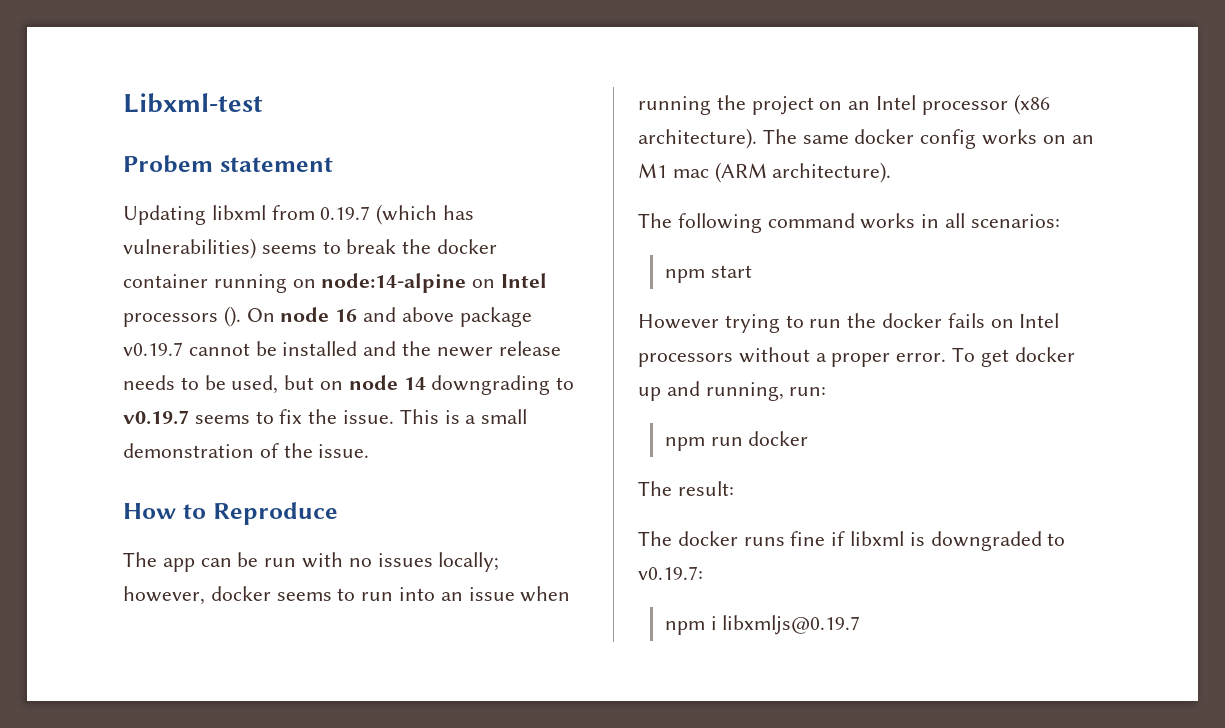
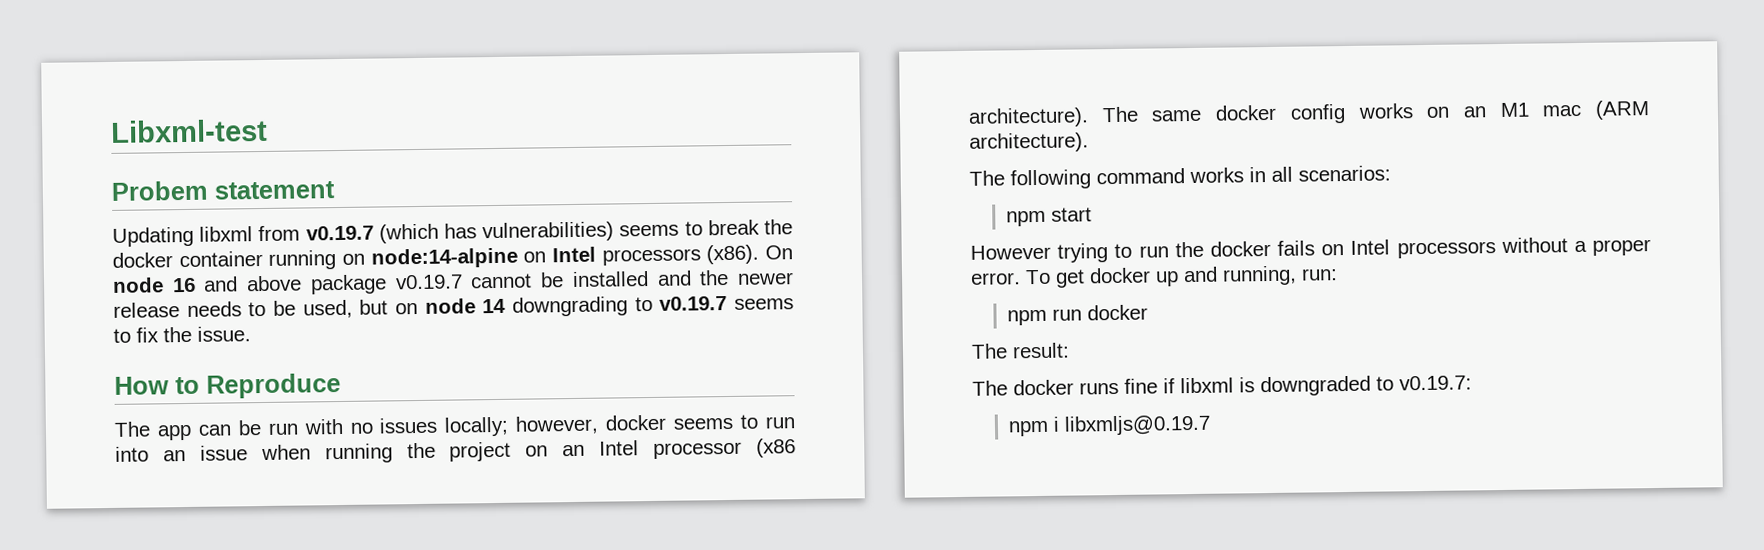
[320,206,371,220] 0.19.7 -> [305,225,374,241] v0.19.7
[223,306,241,327] (). -> [706,244,760,265] (x86).
[399,409,528,424] [123,443,370,458] This is a small demonstration of the issue. -> (251, 334) none

